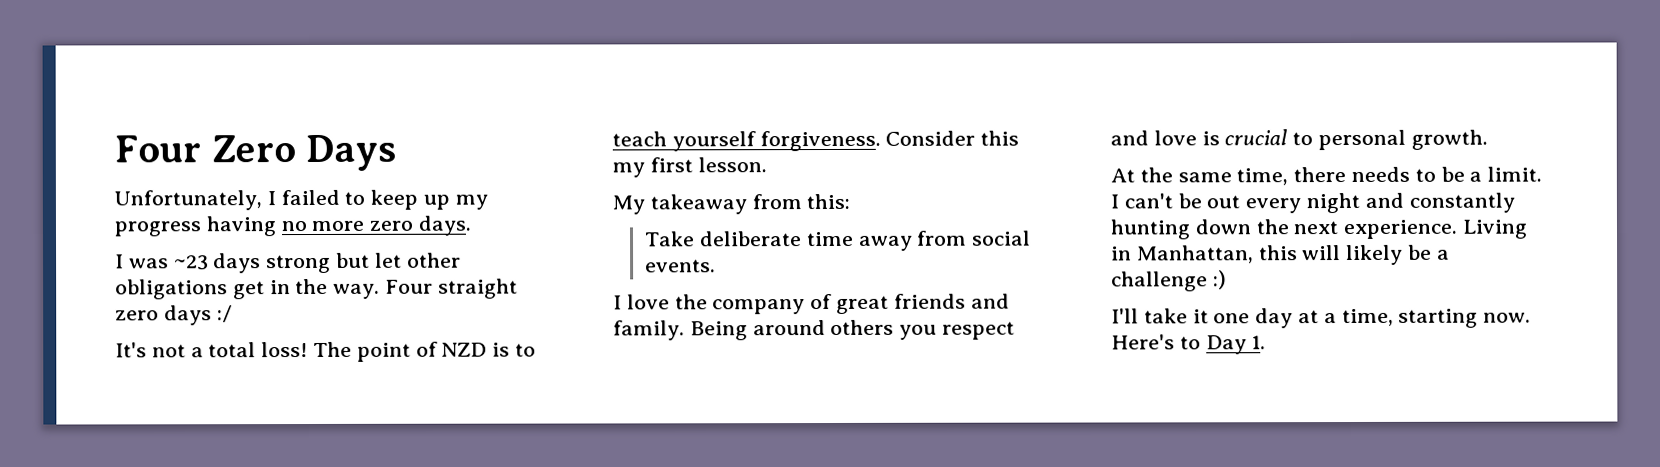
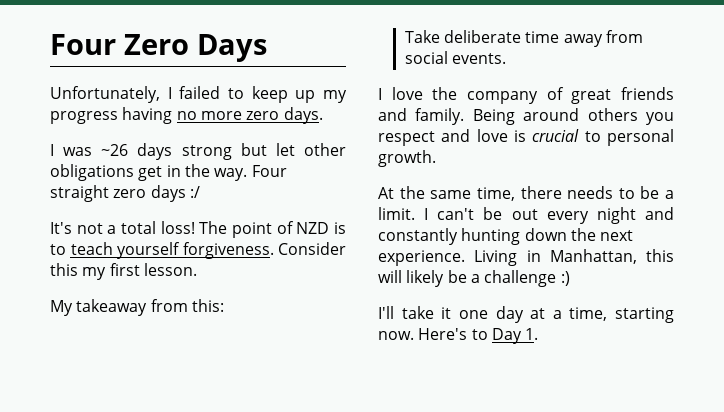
[173,255,209,271] ~23 -> [101,144,129,156] ~26

